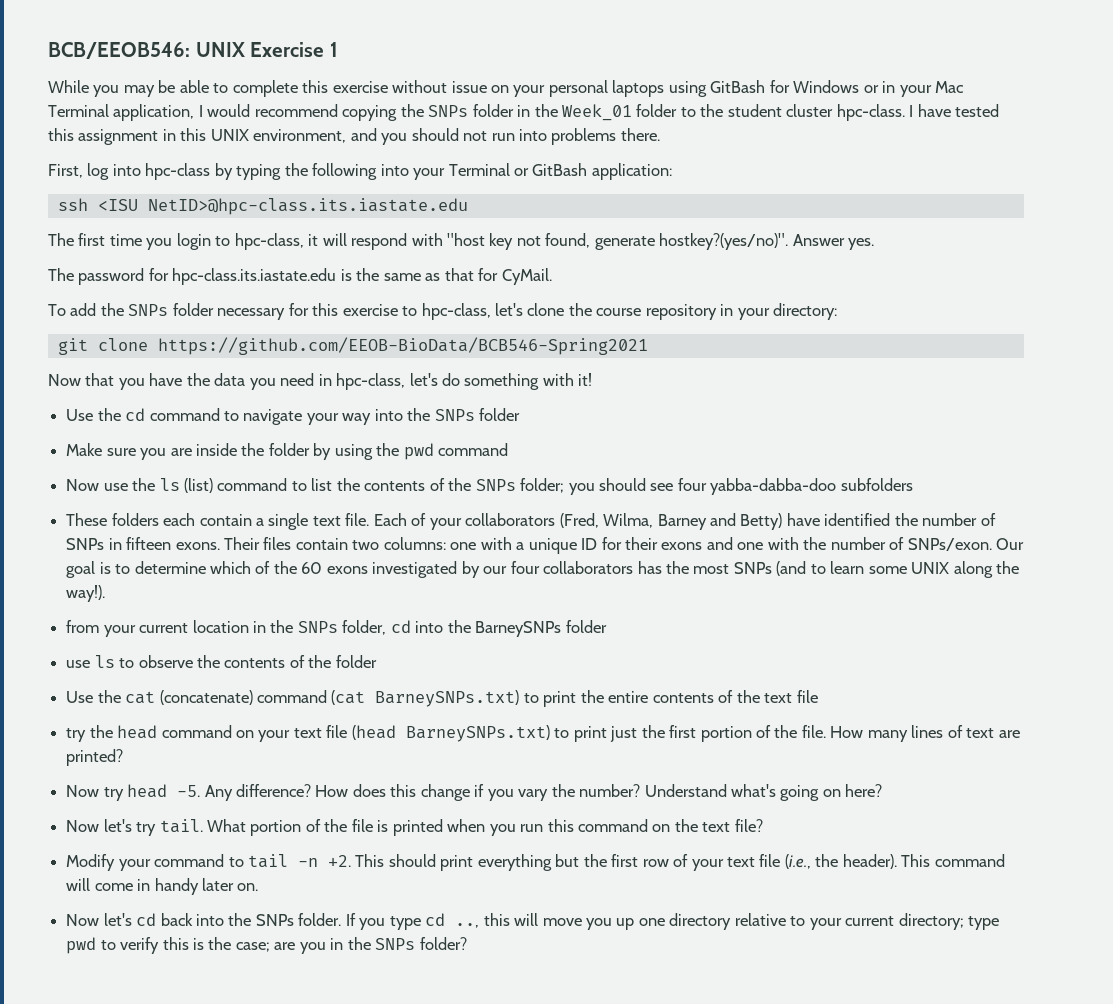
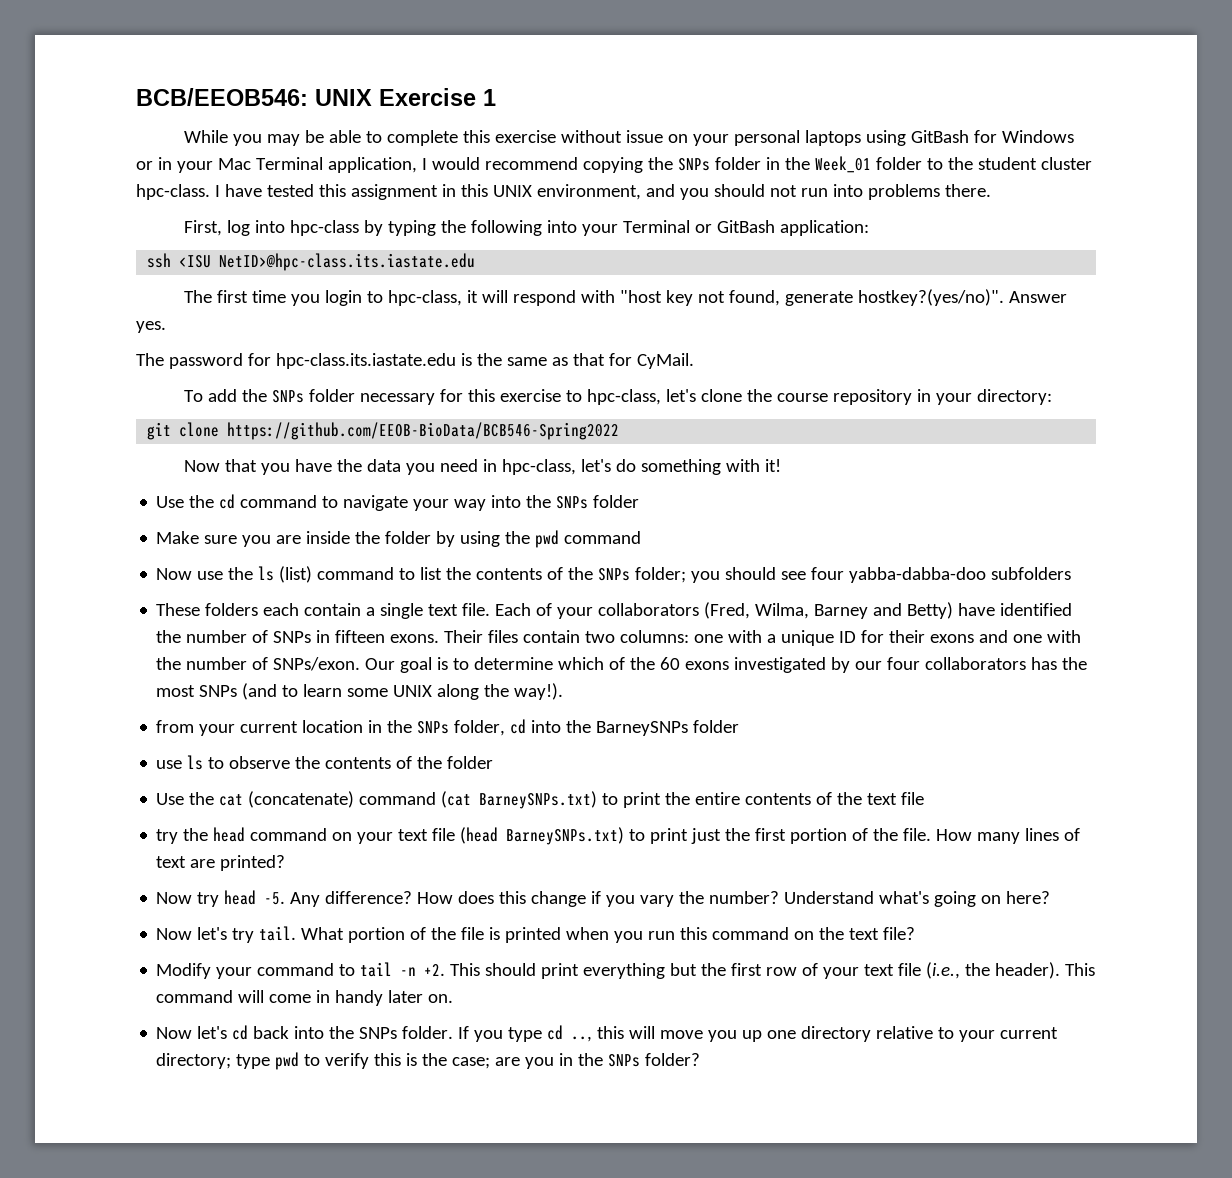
[157,337,648,355] https://github.com/EEOB-BioData/BCB546-Spring2021 -> [227,422,620,440] https://github.com/EEOB-BioData/BCB546-Spring2022

